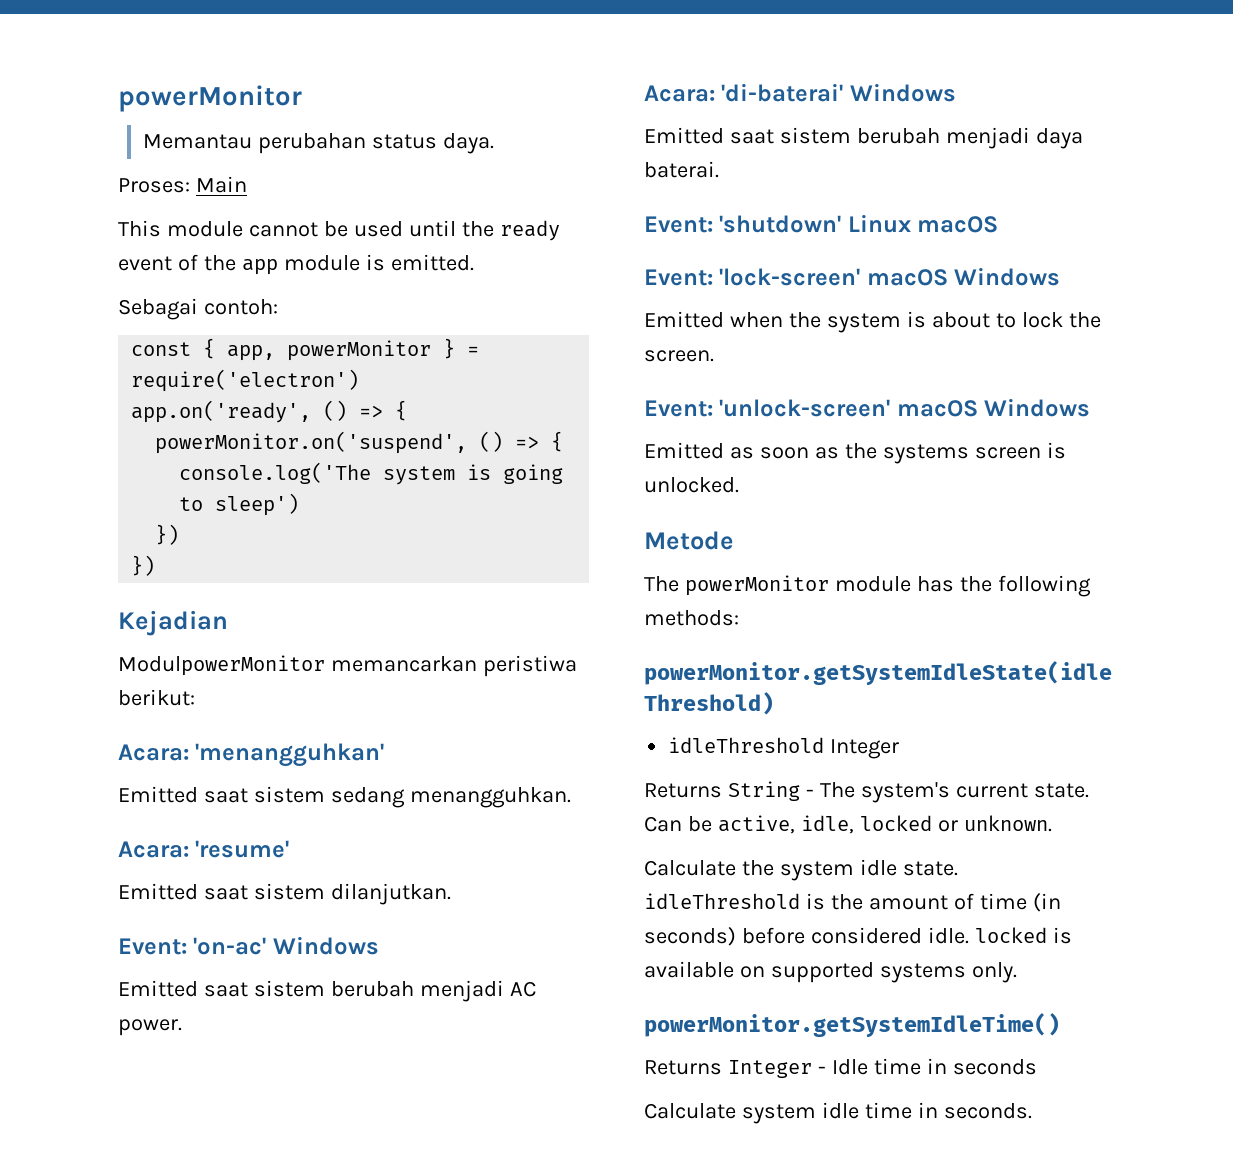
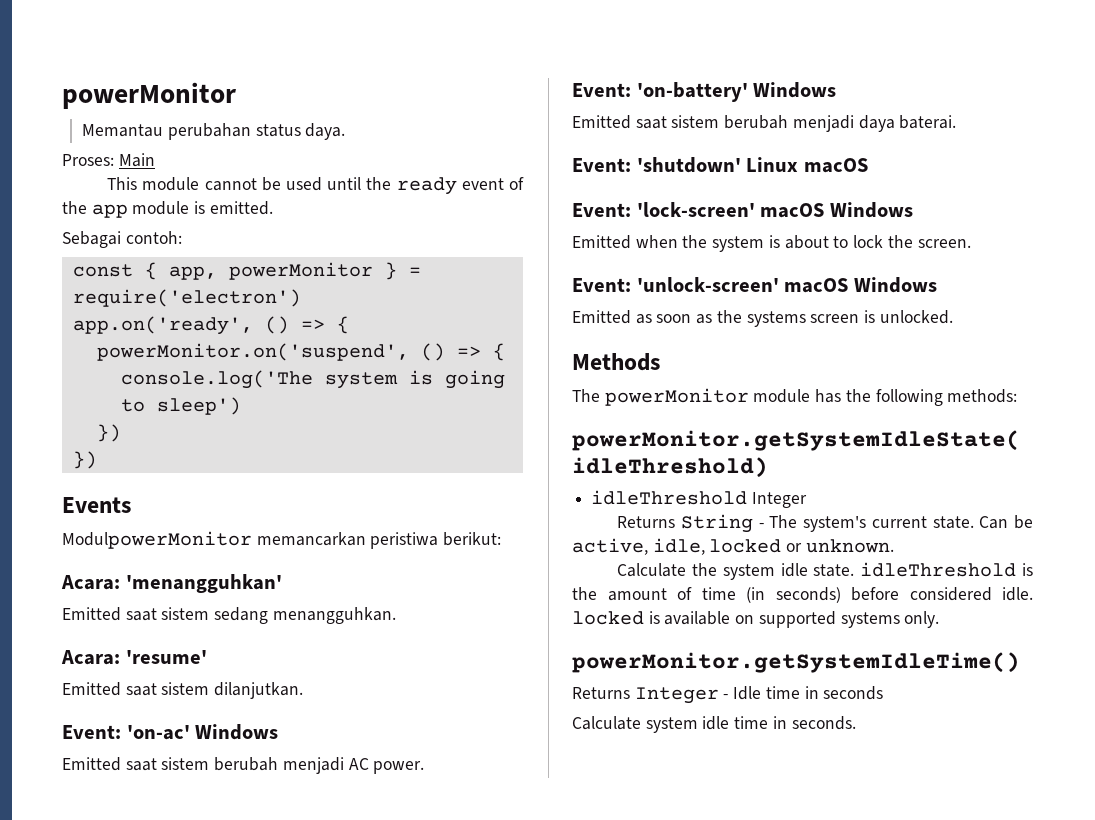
[118,610,228,636] Kejadian -> [62,497,131,513] Events
[644,83,844,102] Acara: 'di-baterai' -> [572,82,748,102] Event: 'on-battery'
[644,531,734,550] Metode -> [572,353,660,371] Methods

